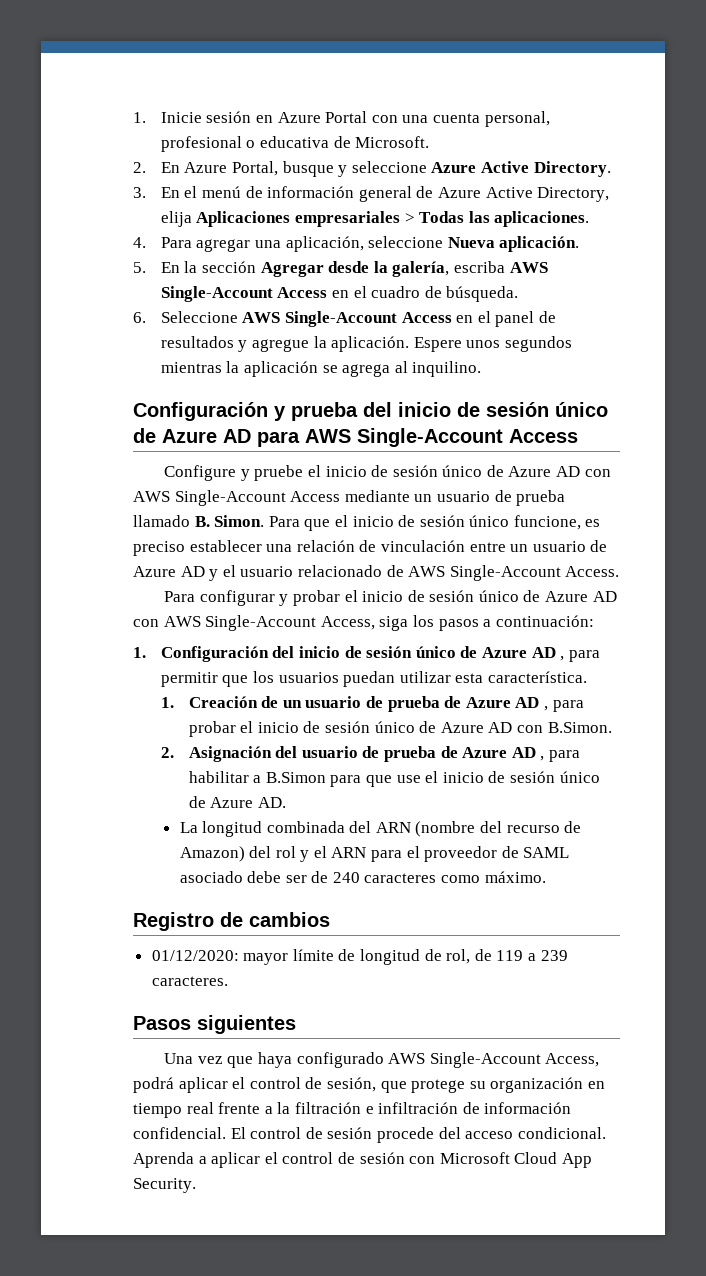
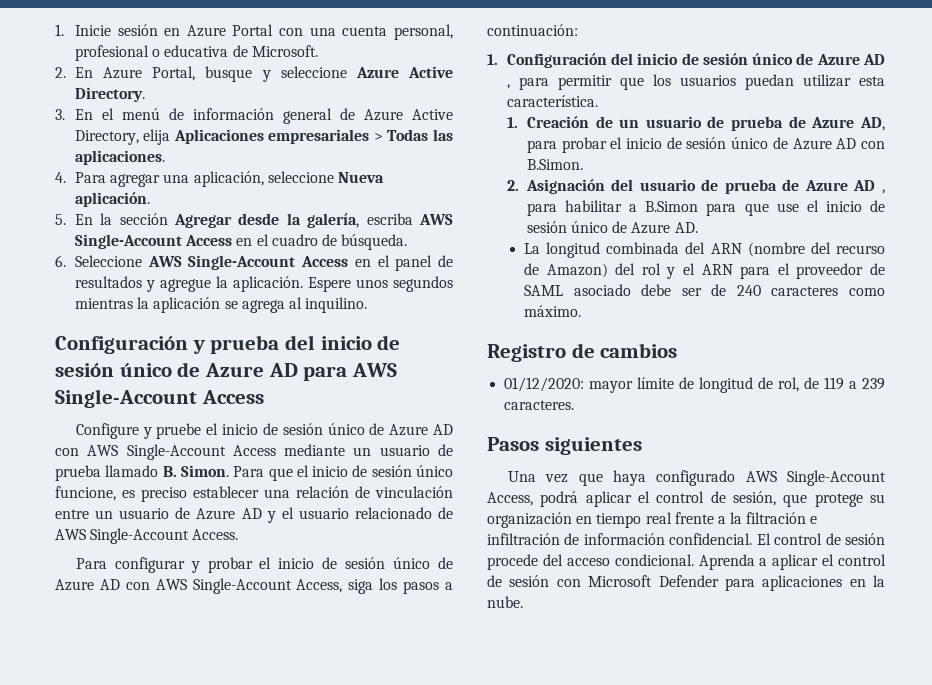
[515,697,548,711] AD , -> [860,117,885,131] AD,
[514,1152,592,1168] [133,1178,196,1193] Cloud App Security. -> [658,575,885,591] [487,596,523,608] Defender para aplicaciones en la nube.

